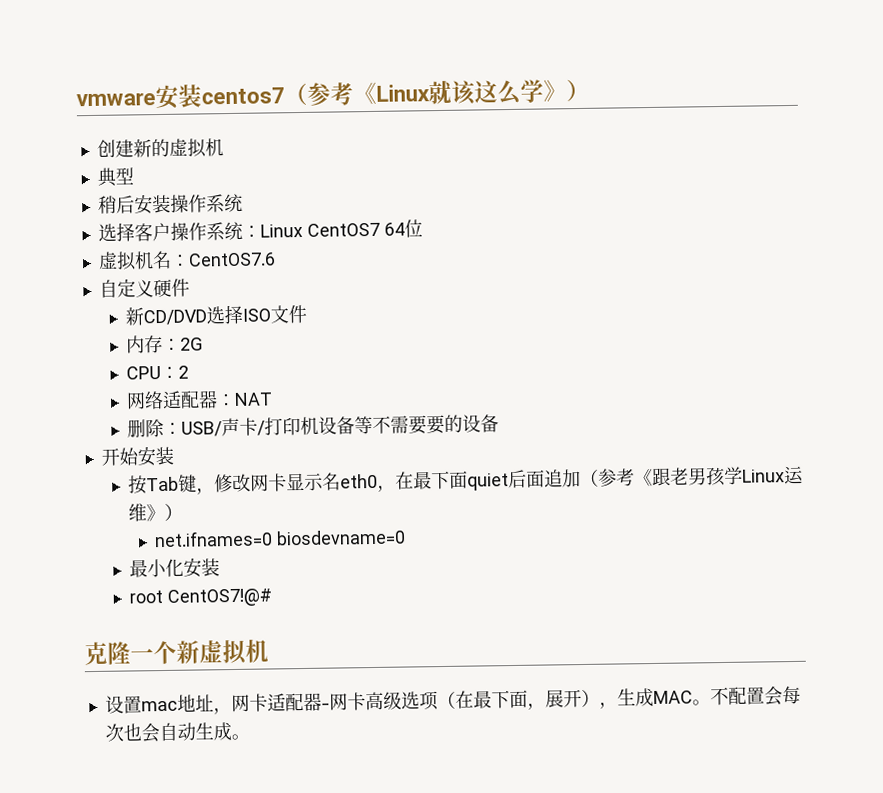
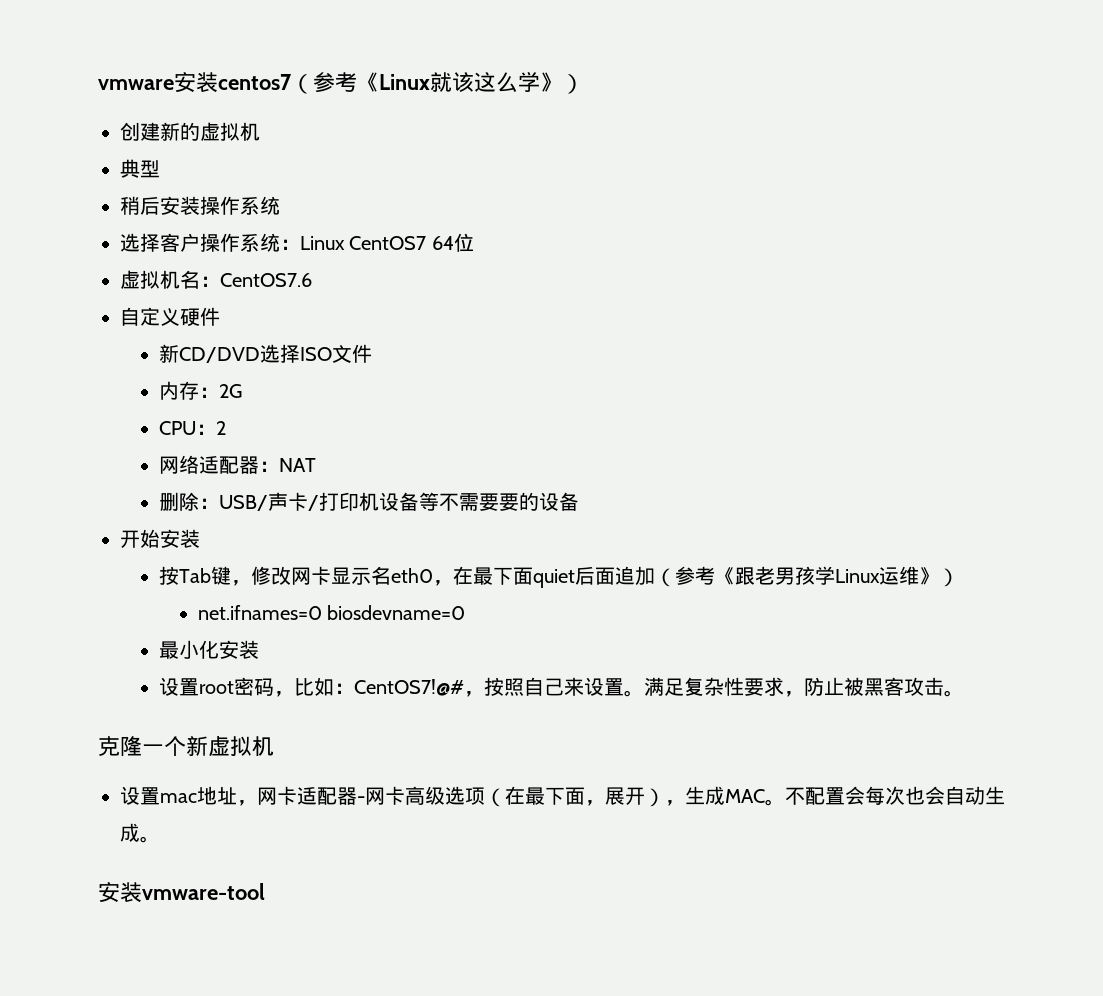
[128,588,272,607] root CentOS7!@# -> [158,677,964,697] 设置root密码，比如：CentOS7!@#，按照自己来设置。满足复杂性要求，防止被黑客攻击。
(250, 737) none -> [98,882,265,903] // 安装vmware-tool

